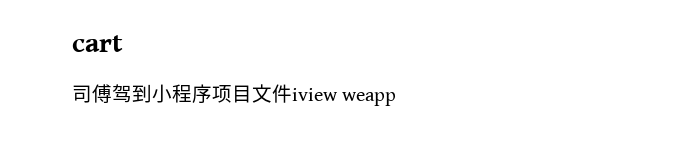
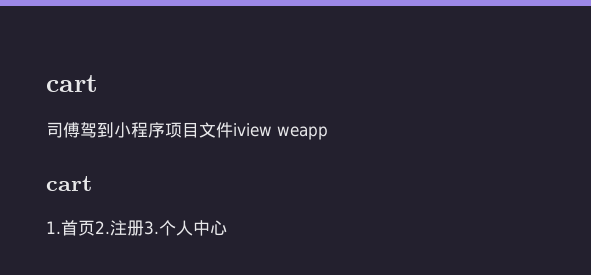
(397, 99) none -> [46,176,92,191] [46,220,227,236] // cart // 1.首页2.注册3.个人中心

